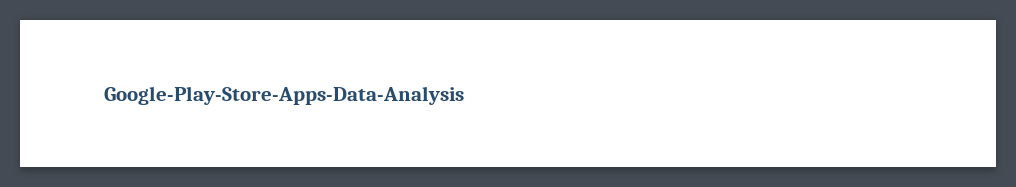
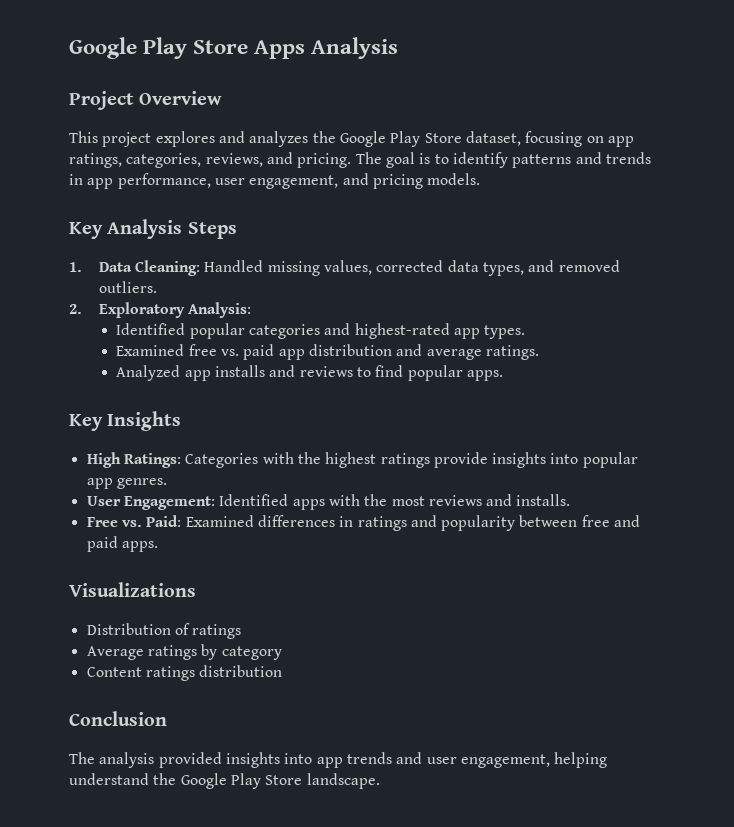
[104,86,464,105] Google-Play-Store-Apps-Data-Analysis -> [69,37,399,59] [69,91,223,110] [69,131,634,147] [69,152,651,168] [69,173,481,189] [69,219,237,239] [69,260,620,276] [98,281,157,293] [69,302,252,318] [116,323,526,339] [116,344,539,360] [116,365,503,381] [69,411,182,431] [86,452,638,468] [86,478,167,489] [86,494,571,510] [86,515,641,531] [86,536,158,552] [69,582,196,597] [86,623,242,639] [86,644,282,660] [86,665,283,681] [69,711,167,726] [69,752,608,768] [69,773,380,789] Google Play Store Apps Analysis // Project Overview // This project explores and analyzes the Google Play Store dataset, focusing on app ratings, categories, reviews, and pricing. The goal is to identify patterns and trends in app performance, user engagement, and pricing models. // Key Analysis Steps // 1. Data Cleaning: Handled missing values, corrected data types, and removed outliers. // 2. Exploratory Analysis: // Identified popular categories and highest-rated app types. // Examined free vs. paid app distribution and average ratings. // Analyzed app installs and reviews to find popular apps. // Key Insights // High Ratings: Categories with the highest ratings provide insights into popular app genres. // User Engagement: Identified apps with the most reviews and installs. // Free vs. Paid: Examined differences in ratings and popularity between free and paid apps. // Visualizations // Distribution of ratings // Average ratings by category // Content ratings distribution // Conclusion // The analysis provided insights into app trends and user engagement, helping understand the Google Play Store landscape.

